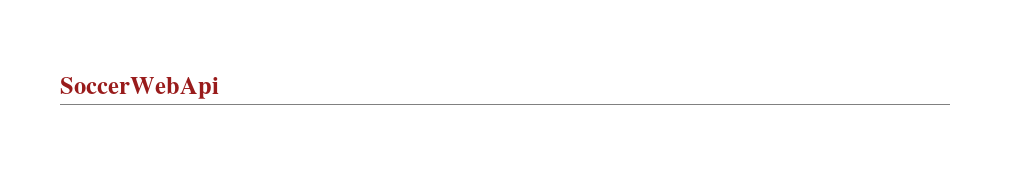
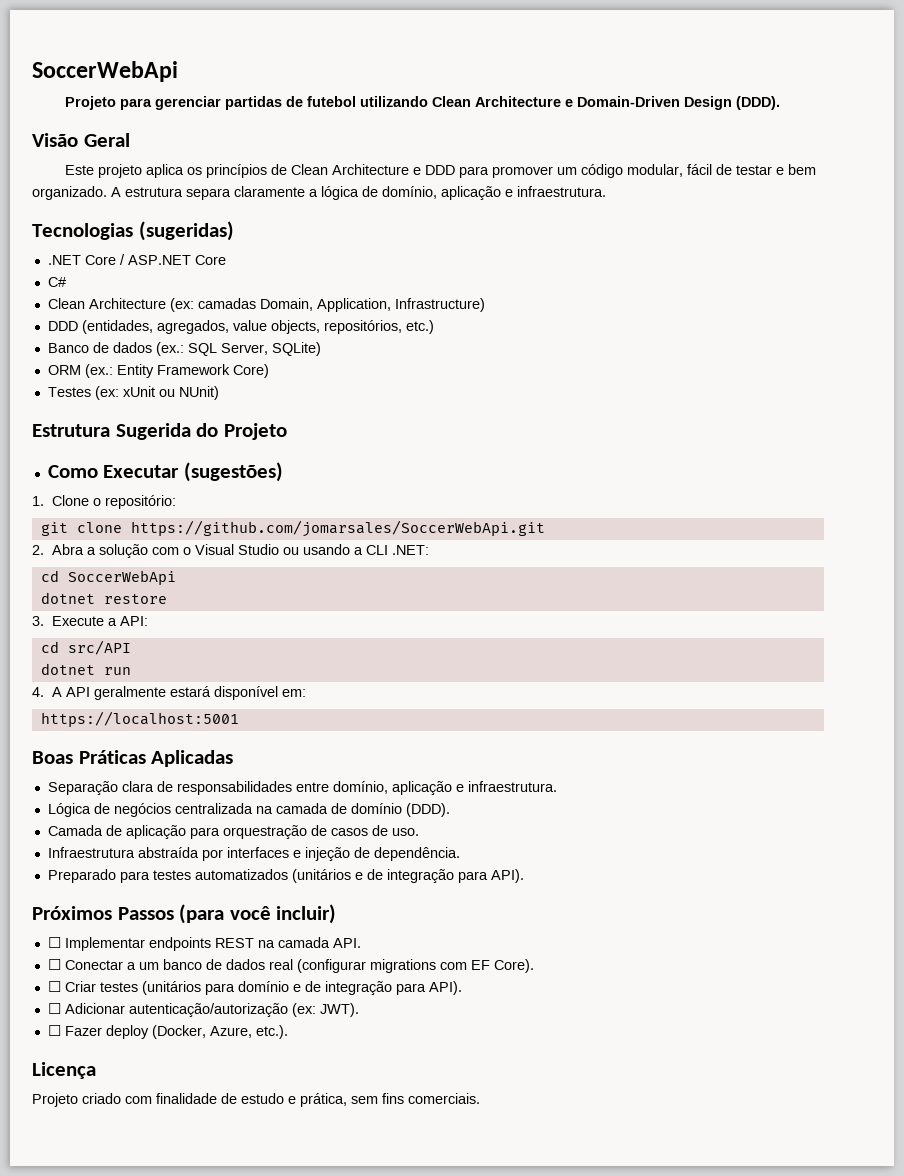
[60,77,219,99] SoccerWebApi -> [32,61,178,82] [65,96,781,110] [32,133,130,147] [65,164,817,178] [32,186,606,200] [32,221,234,241] [47,254,226,265] [47,277,66,287] [47,298,485,312] [47,320,434,334] [47,342,321,356] [47,364,269,378] [47,386,219,400] [32,423,287,440] [47,462,284,482] [32,495,176,509] [40,520,545,537] [32,544,429,558] [40,570,176,585] [40,592,167,604] [32,616,148,626] [40,640,131,655] [40,663,131,675] [32,686,306,700] [40,711,239,727] [32,750,234,767] [47,781,557,795] [47,803,450,817] [47,825,419,839] [47,847,460,861] [47,869,524,883] [32,904,337,924] [47,937,361,951] [47,959,534,973] [47,981,462,995] [47,1003,359,1017] [47,1025,288,1039] [32,1062,96,1079] [32,1093,480,1107] SoccerWebApi // Projeto para gerenciar partidas de futebol utilizando Clean Architecture e Domain‑Driven Design (DDD). // Visão Geral // Este projeto aplica os princípios de Clean Architecture e DDD para promover um código modular, fácil de testar e bem organizado. A estrutura separa claramente a lógica de domínio, aplicação e infraestrutura. // Tecnologias (sugeridas) // .NET Core / ASP.NET Core // C# // Clean Architecture (ex: camadas Domain, Application, Infrastructure) // DDD (entidades, agregados, value objects, repositórios, etc.) // Banco de dados (ex.: SQL Server, SQLite) // ORM (ex.: Entity Framework Core) // Testes (ex: xUnit ou NUnit) // Estrutura Sugerida do Projeto // Como Executar (sugestões) // 1. Clone o repositório: // git clone https://github.com/jomarsales/SoccerWebApi.git // 2. Abra a solução com o Visual Studio ou usando a CLI .NET: // cd SoccerWebApi // dotnet restore // 3. Execute a API: // cd src/API // dotnet run // 4. A API geralmente estará disponível em: // https://localhost:5001 // Boas Práticas Aplicadas // Separação clara de responsabilidades entre domínio, aplicação e infraestrutura. // Lógica de negócios centralizada na camada de domínio (DDD). // Camada de aplicação para orquestração de casos de uso. // Infraestrutura abstraída por interfaces e injeção de dependência. // Preparado para testes automatizados (unitários e de integração para API). // Próximos Passos (para você incluir) // ☐ Implementar endpoints REST na camada API. // ☐ Conectar a um banco de dados real (configurar migrations com EF Core). // ☐ Criar testes (unitários para domínio e de integração para API). // ☐ Adicionar autenticação/autorização (ex: JWT). // ☐ Fazer deploy (Docker, Azure, etc.). // Licença // Projeto criado com finalidade de estudo e prática, sem fins comerciais.

